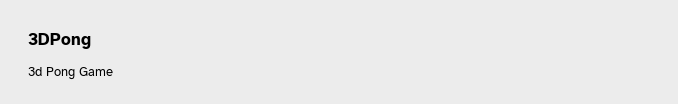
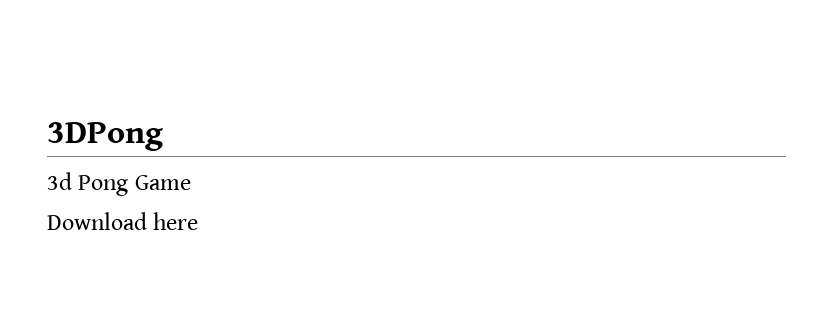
(113, 71) none -> [47,212,199,230] // Download here

